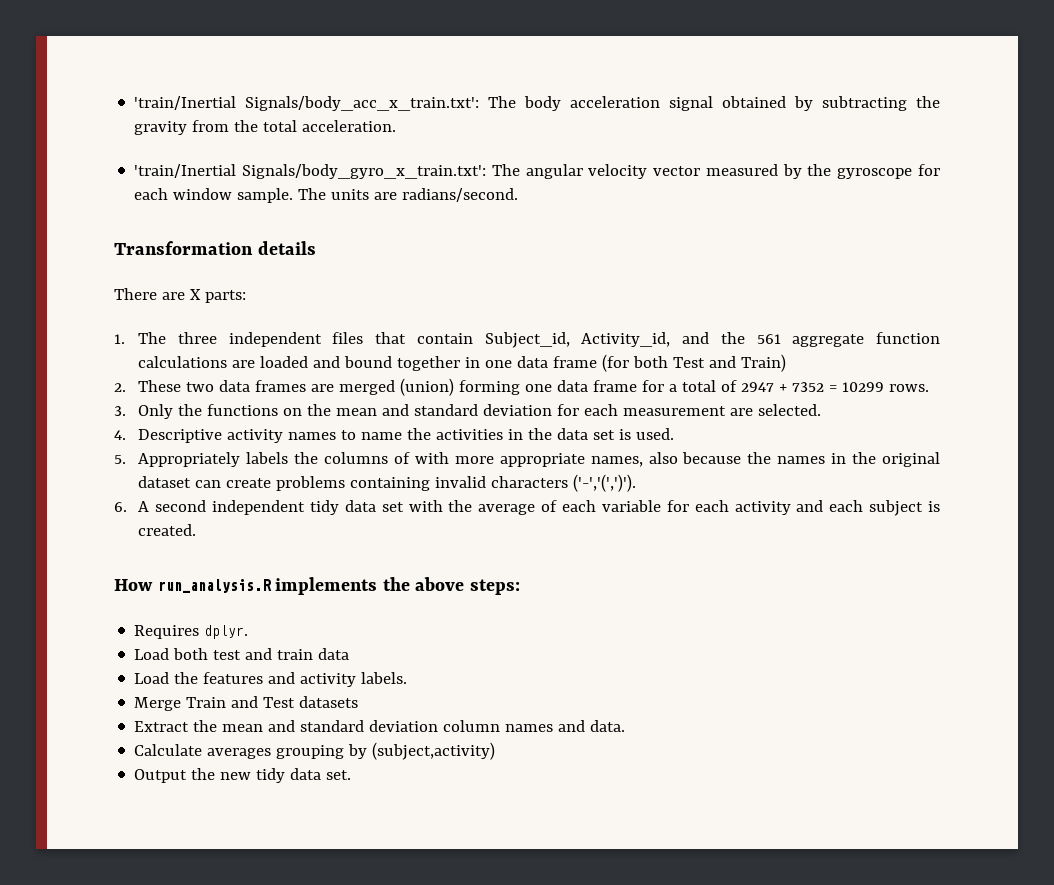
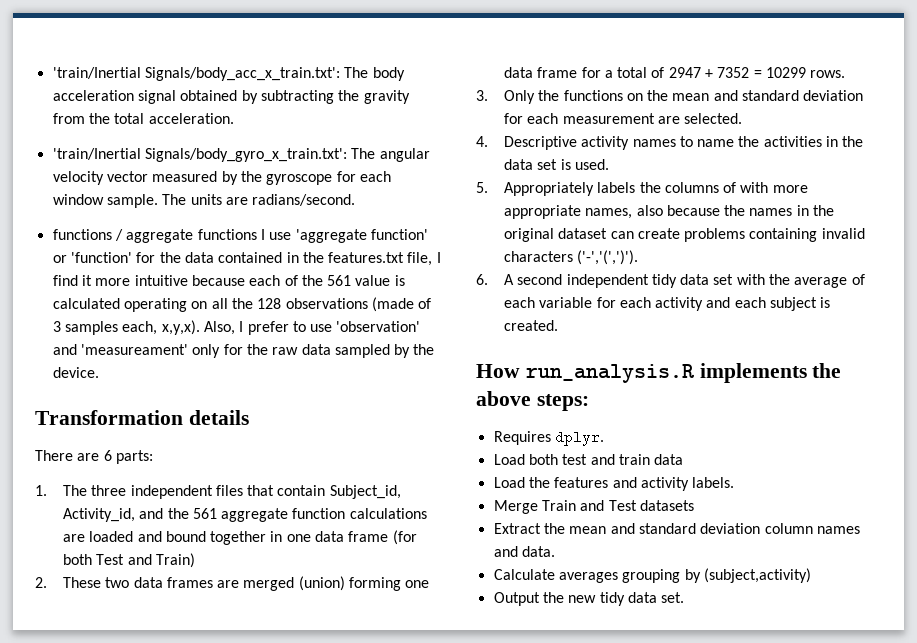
(519, 195) none -> [52,229,428,243] [52,252,441,266] [52,275,405,286] [52,297,432,312] [52,320,421,335] [52,344,435,358] [52,367,99,378] // functions / aggregate functions I use 'aggregate function' or 'function' for the data contained in the features.txt file, I find it more intuitive because each of the 561 value is calculated operating on all the 128 observations (made of 3 samples each, x,y,x). Also, I prefer to use 'observation' and 'measureament' only for the raw data sampled by the device.
[189,289,201,300] X -> [103,450,112,461] 6

